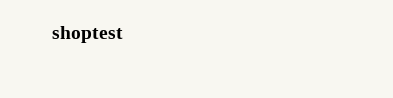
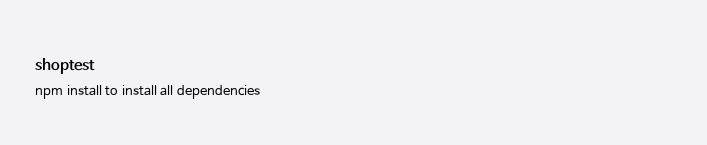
(123, 34) none -> [35,85,260,99] // npm install to install all dependencies

